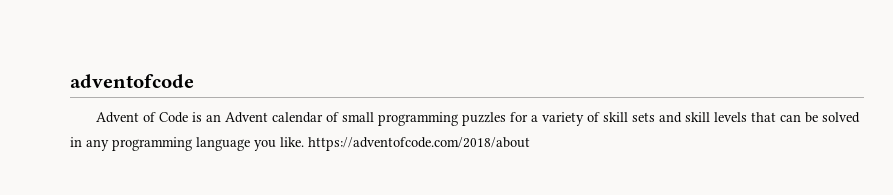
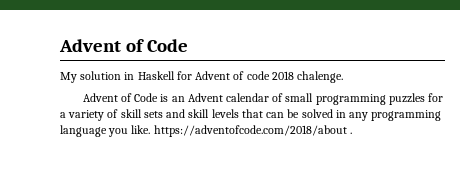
[70,74,194,88] adventofcode -> [59,39,188,52] [60,71,344,83] Advent of Code // My solution in Haskell for Advent of code 2018 chalenge.
(530, 144) none -> [349,132,352,134] .

